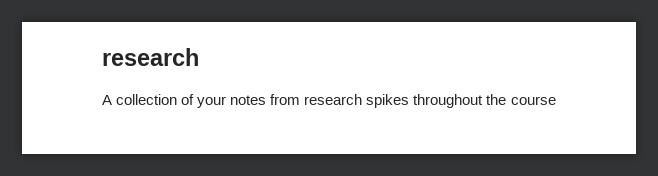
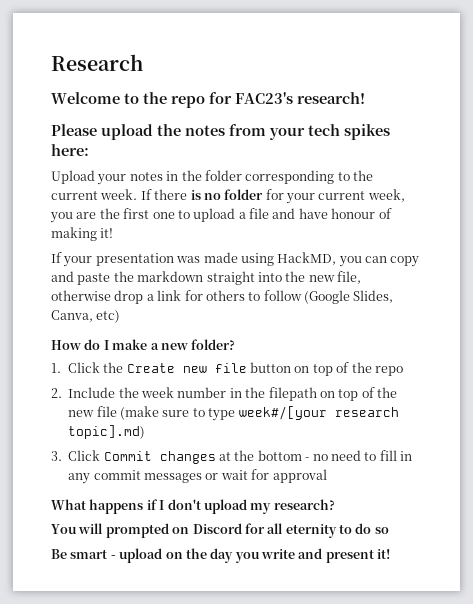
[102,48,199,66] [102,94,556,108] research // A collection of your notes from research spikes throughout the course -> [51,54,143,71] [51,92,365,108] [51,124,390,140] [51,144,89,156] [51,170,373,185] [51,189,405,204] [50,208,392,223] [51,227,114,241] [51,252,420,267] [51,271,361,285] [51,290,394,304] [51,310,121,323] [51,339,236,350] [51,362,403,376] [51,387,397,401] [68,406,399,421] [68,425,146,439] [51,450,412,464] [68,469,327,484] [51,499,335,514] [51,523,389,538] [51,548,391,563] Research // Welcome to the repo for FAC23's research! // Please upload the notes from your tech spikes here: // Upload your notes in the folder corresponding to the current week. If there is no folder for your current week, you are the first one to upload a file and have honour of making it! // If your presentation was made using HackMD, you can copy and paste the markdown straight into the new file, otherwise drop a link for others to follow (Google Slides, Canva, etc) // How do I make a new folder? // 1. Click the Create new file button on top of the repo // 2. Include the week number in the filepath on top of the new file (make sure to type week#/[your research topic].md) // 3. Click Commit changes at the bottom - no need to fill in any commit messages or wait for approval // What happens if I don't upload my research? // You will prompted on Discord for all eternity to do so // Be smart - upload on the day you write and present it!

